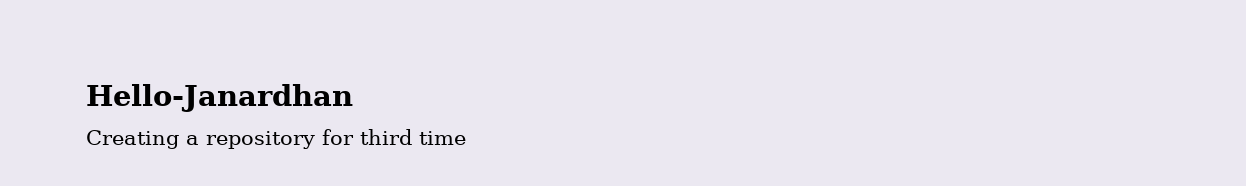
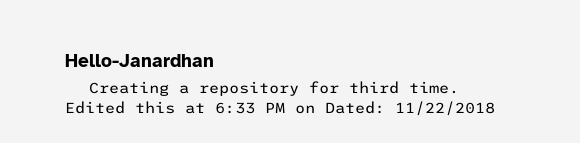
[419,131,466,145] time -> [409,81,460,94] [65,101,495,116] time. Edited this at 6:33 PM on Dated: 11/22/2018

